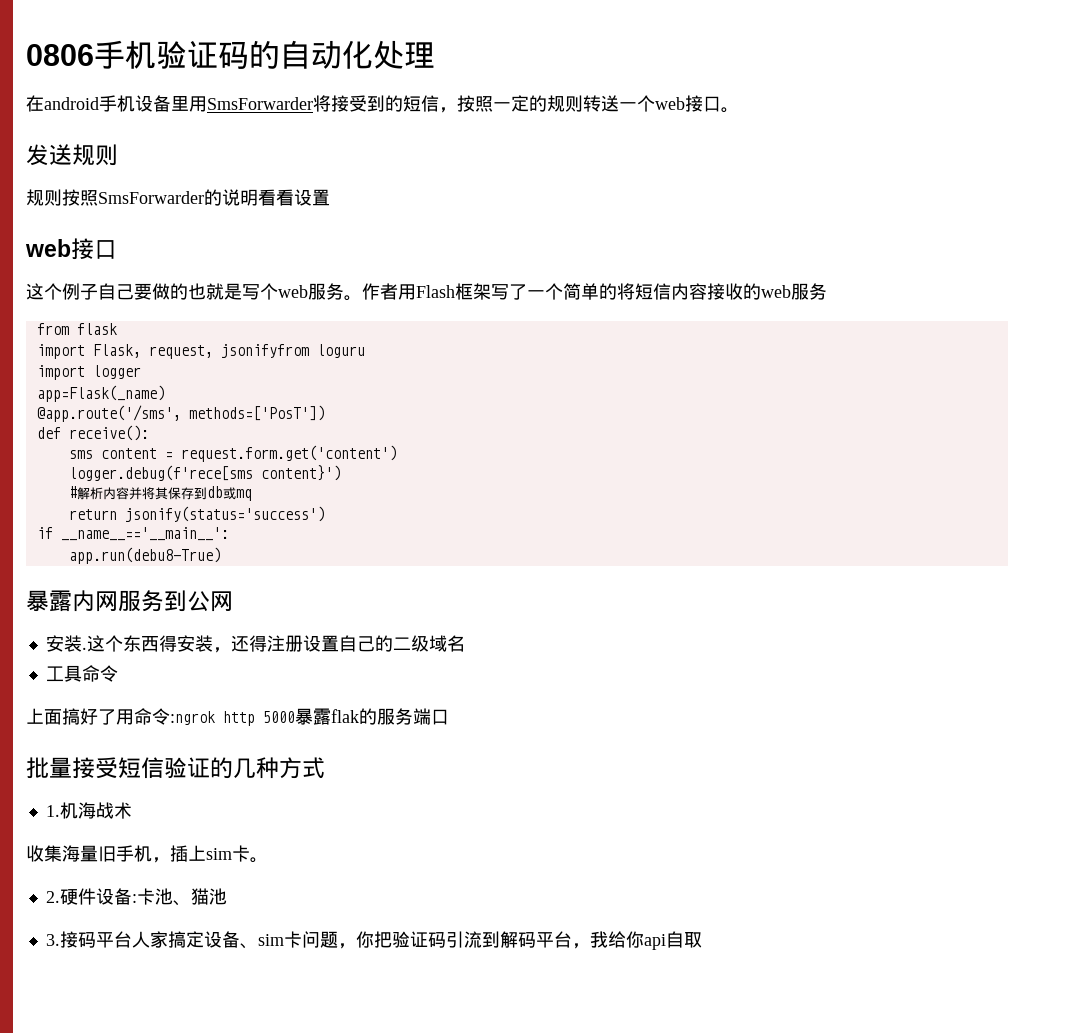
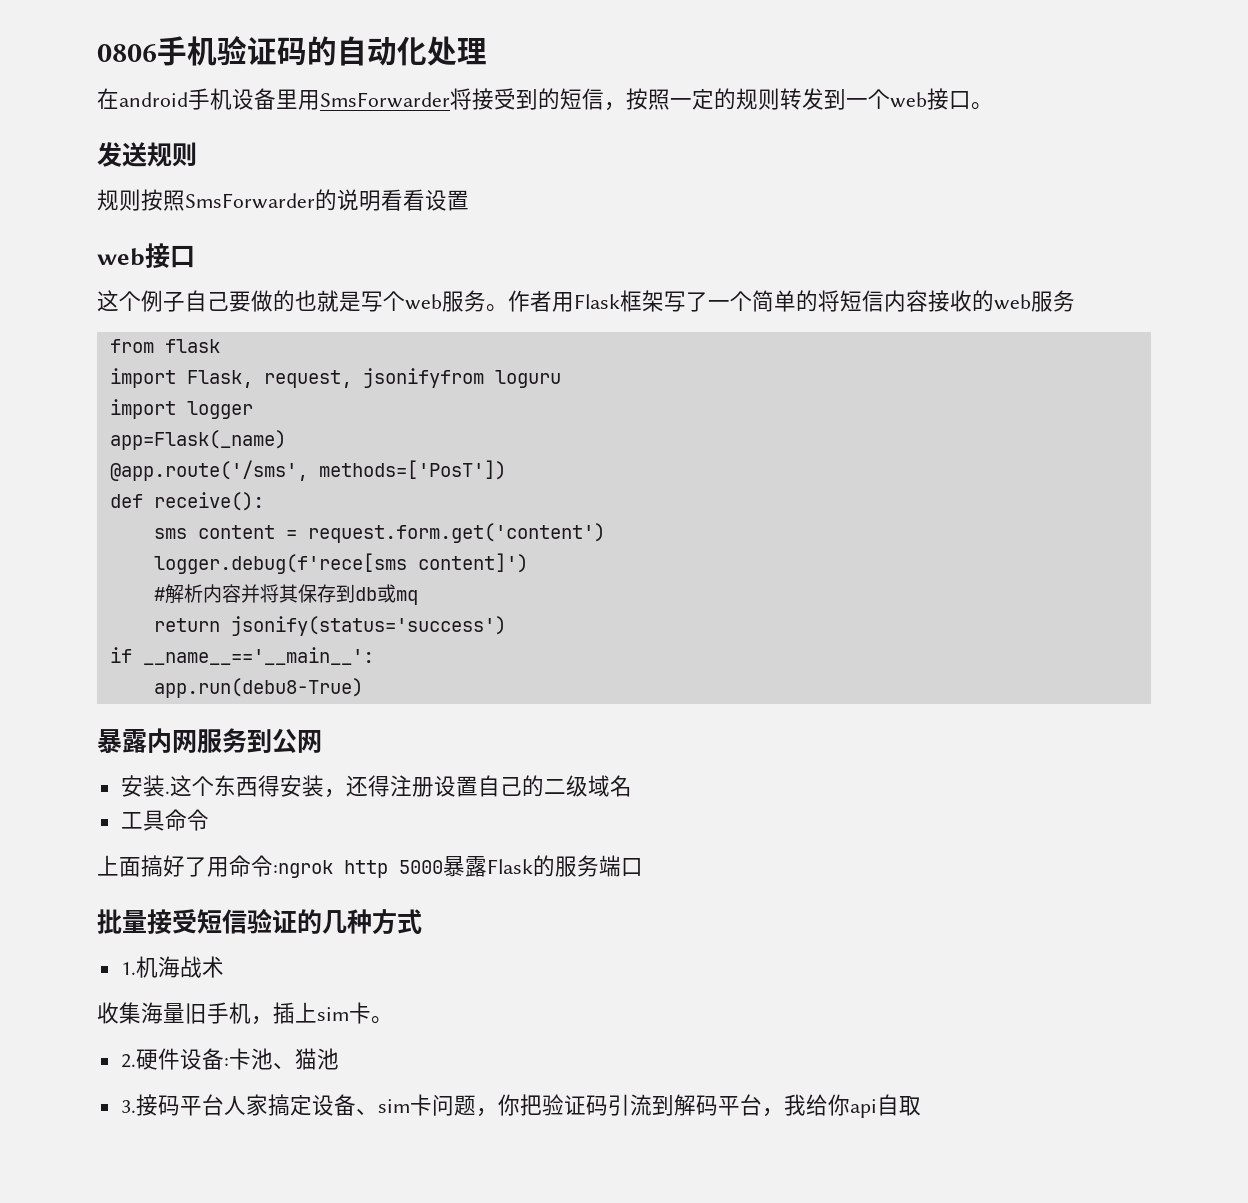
[601,95,619,112] 送 -> [802,88,846,110] 发到
[416,285,455,298] Flash -> [574,294,620,309] Flask
[260,465,341,481] content}') -> [417,553,528,573] content]')
[331,709,359,723] flak -> [487,859,533,874] Flask

